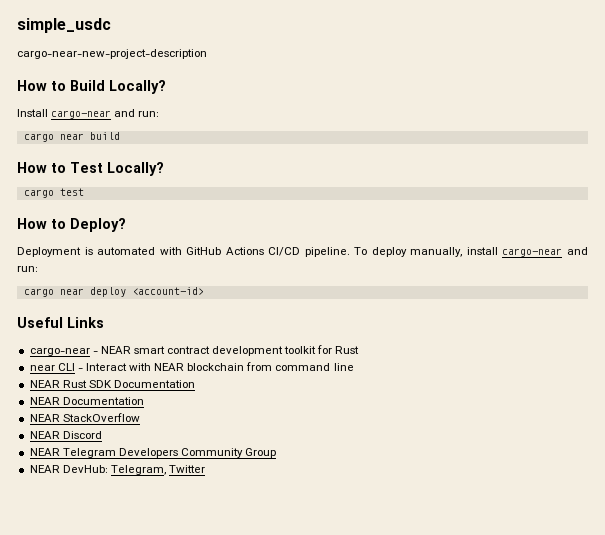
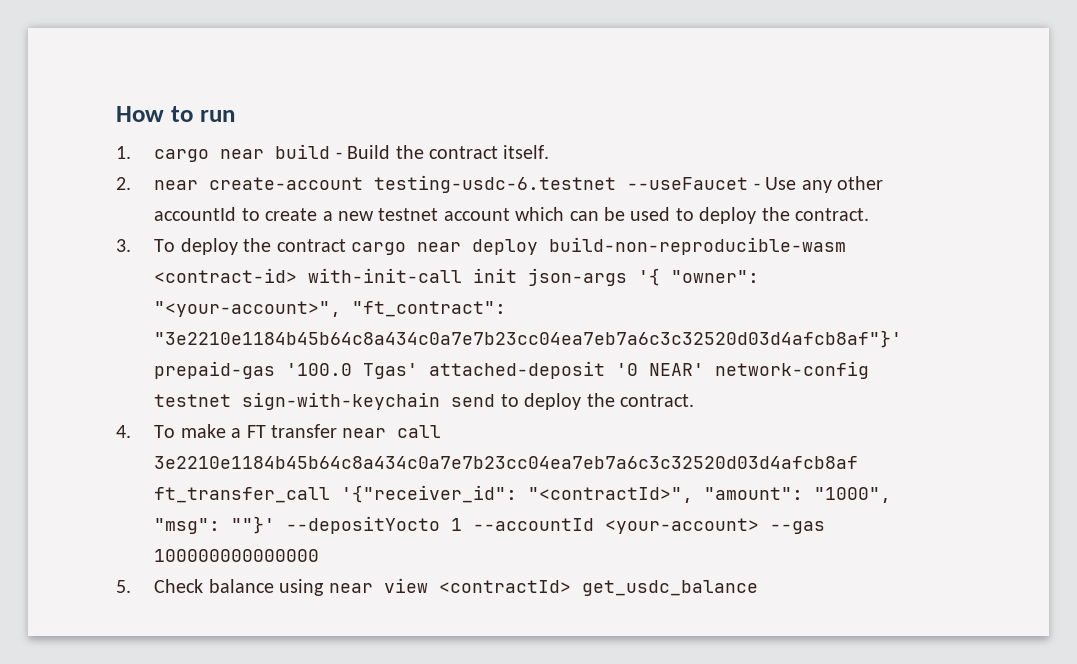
[17,18,111,33] [17,49,207,59] [17,80,166,94] [17,109,160,119] [23,132,120,142] [17,162,164,176] [23,188,84,198] [17,218,126,232] [17,247,589,257] [17,266,38,272] [23,287,204,297] [17,317,104,328] [29,345,360,356] [29,362,354,371] [29,380,195,388] [29,397,144,405] [29,413,140,422] [29,431,102,439] [29,448,277,458] [29,465,205,475] simple_usdc // cargo-near-new-project-description // How to Build Locally? // Install cargo-near and run: // cargo near build // How to Test Locally? // cargo test // How to Deploy? // Deployment is automated with GitHub Actions CI/CD pipeline. To deploy manually, install cargo-near and run: // cargo near deploy <account-id> // Useful Links // cargo-near - NEAR smart contract development toolkit for Rust // near CLI - Interact with NEAR blockchain from command line // NEAR Rust SDK Documentation // NEAR Documentation // NEAR StackOverflow // NEAR Discord // NEAR Telegram Developers Community Group // NEAR DevHub: Telegram, Twitter -> [116,106,235,122] [116,144,550,162] [116,175,884,193] [154,207,870,224] [116,237,847,255] [154,268,760,286] [154,301,507,317] [154,330,903,348] [154,361,870,379] [154,392,695,410] [116,424,442,438] [154,456,859,469] [154,485,892,503] [154,516,826,534] [154,549,320,562] [116,578,758,596] How to run // 1. cargo near build - Build the contract itself. // 2. near create-account testing-usdc-6.testnet --useFaucet - Use any other accountId to create a new testnet account which can be used to deploy the contract. // 3. To deploy the contract cargo near deploy build-non-reproducible-wasm <contract-id> with-init-call init json-args '{ "owner": "<your-account>", "ft_contract": "3e2210e1184b45b64c8a434c0a7e7b23cc04ea7eb7a6c3c32520d03d4afcb8af"}' prepaid-gas '100.0 Tgas' attached-deposit '0 NEAR' network-config testnet sign-with-keychain send to deploy the contract. // 4. To make a FT transfer near call 3e2210e1184b45b64c8a434c0a7e7b23cc04ea7eb7a6c3c32520d03d4afcb8af ft_transfer_call '{"receiver_id": "<contractId>", "amount": "1000", "msg": ""}' --depositYocto 1 --accountId <your-account> --gas 100000000000000 // 5. Check balance using near view <contractId> get_usdc_balance

